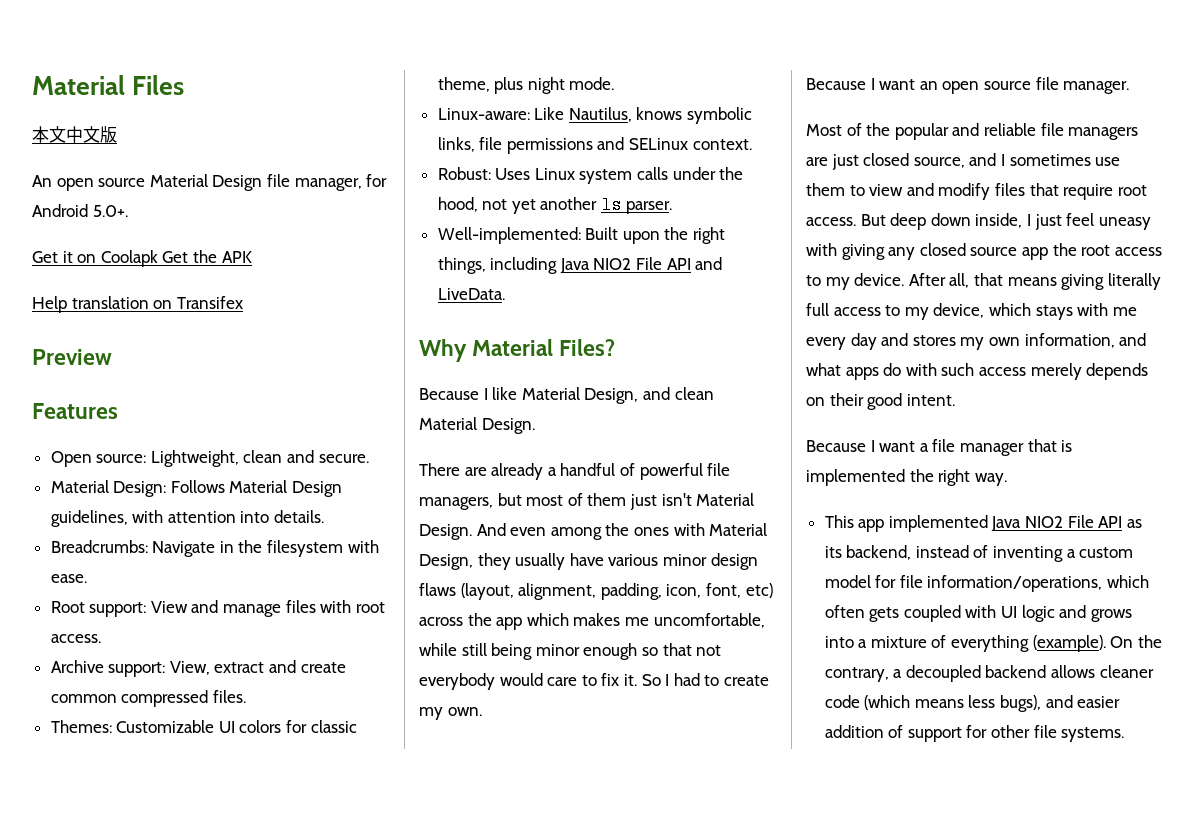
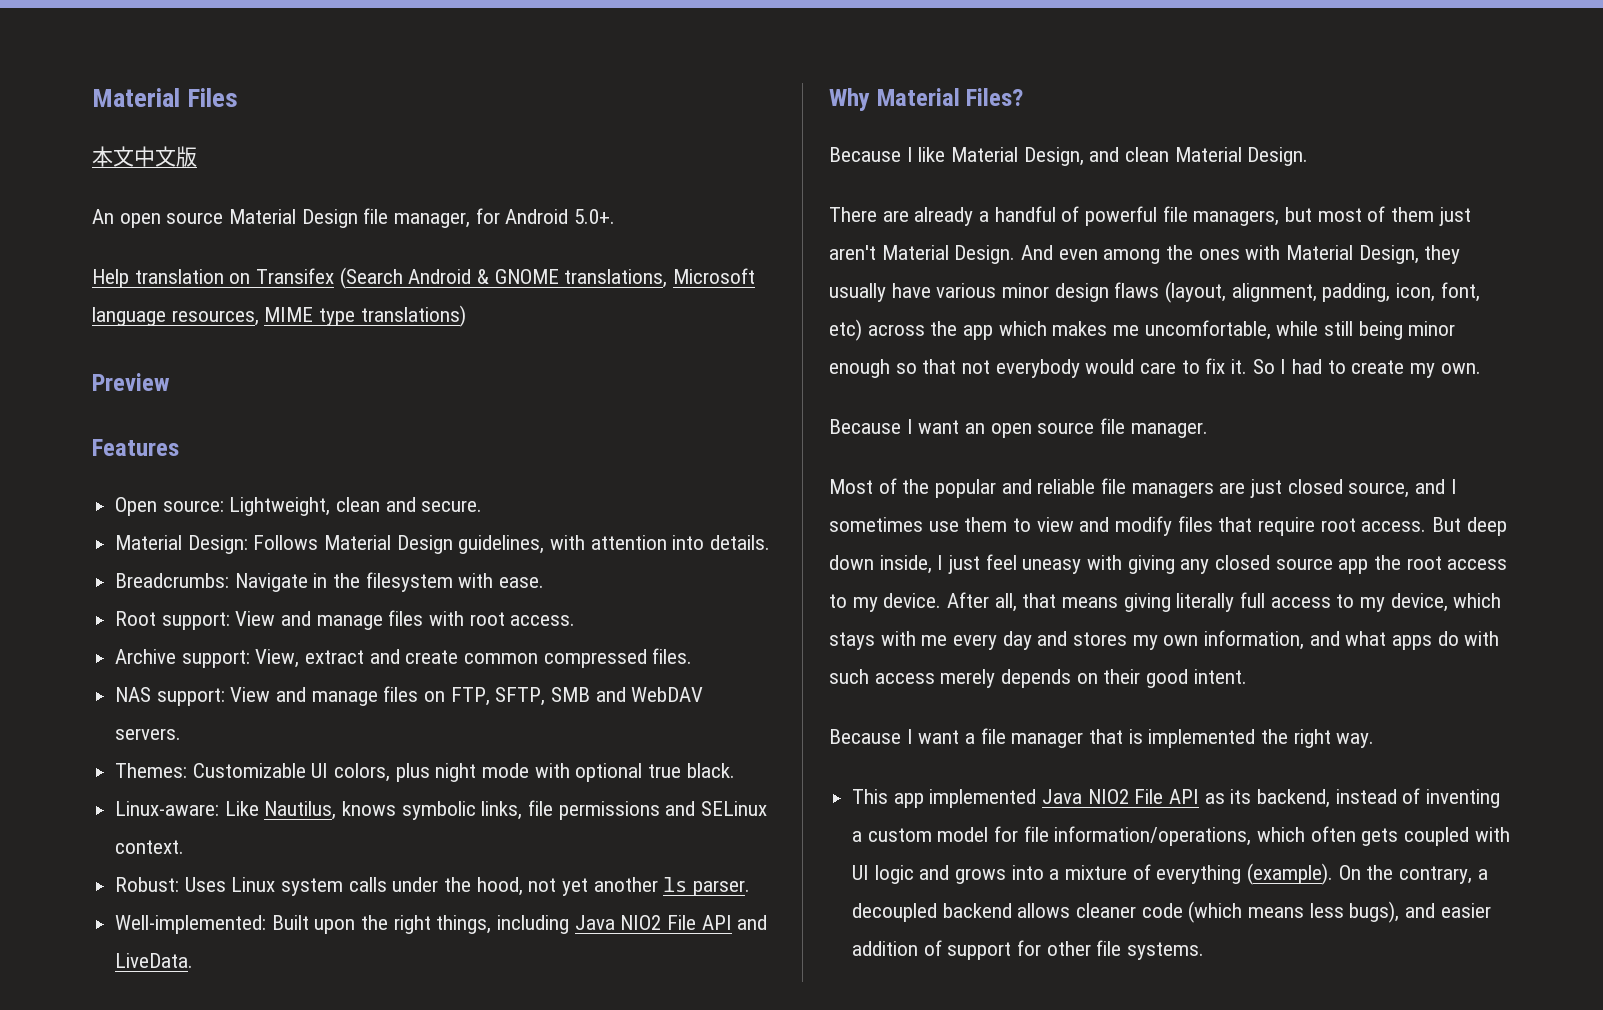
[32,250,252,267] [32,296,243,313] Get it on Coolapk Get the APK // Help translation on Transifex -> [92,267,756,289] [92,305,466,327] Help translation on Transifex (Search Android & GNOME translations, Microsoft language resources, MIME type translations)
[50,720,357,733] [437,77,615,94] Themes: Customizable UI colors for classic theme, plus night mode. -> [115,686,704,706] [115,728,182,740] [115,763,735,782] NAS support: View and manage files on FTP, SFTP, SMB and WebDAV servers. // Themes: Customizable UI colors, plus night mode with optional true black.
[661,493,692,506] isn't -> [829,245,876,260] aren't

